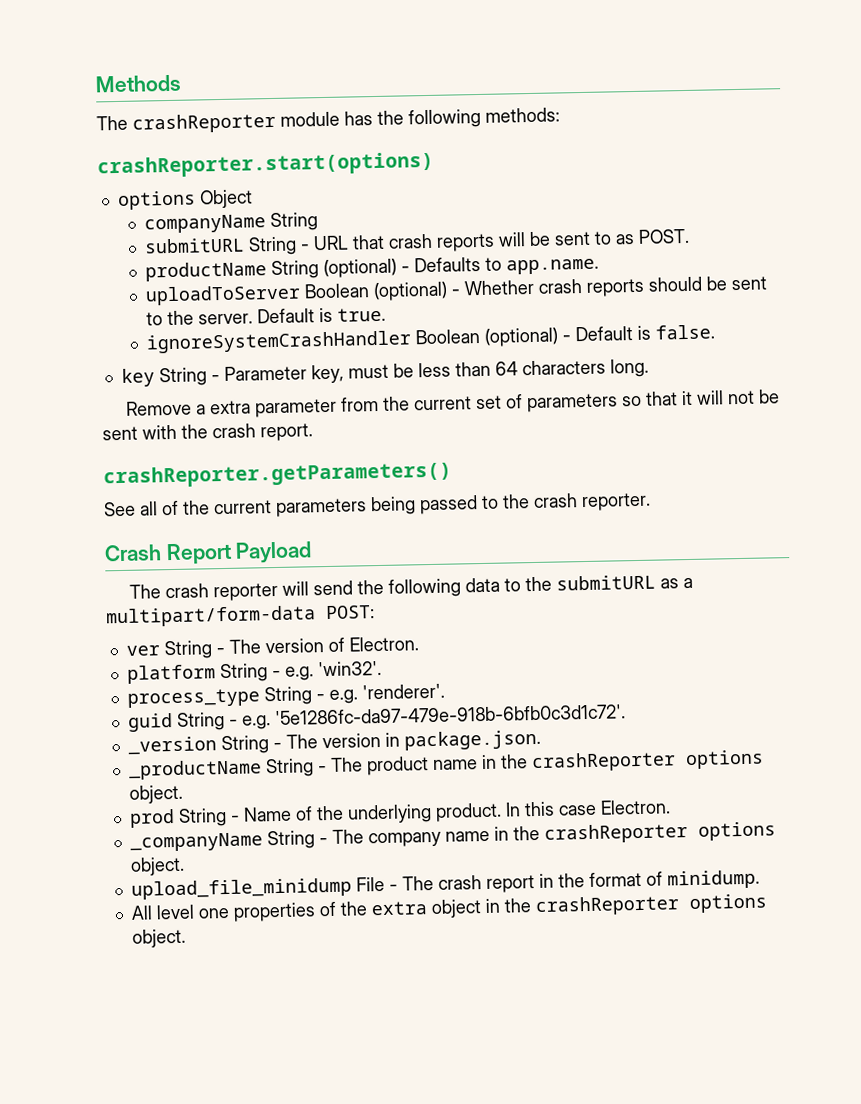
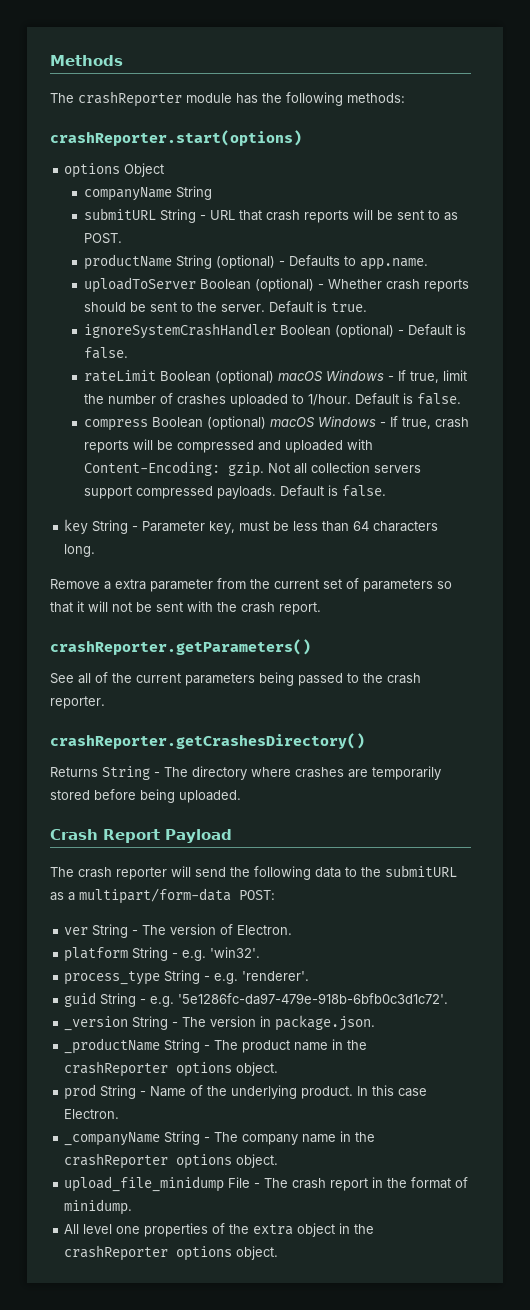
(716, 332) none -> [83,370,467,384] [83,393,461,407] [83,416,469,431] [83,439,373,453] [83,461,421,477] [83,485,386,499] // rateLimit Boolean (optional) macOS Windows - If true, limit the number of crashes uploaded to 1/hour. Default is false. // compress Boolean (optional) macOS Windows - If true, crash reports will be compressed and uploaded with Content-Encoding: gzip. Not all collection servers support compressed payloads. Default is false.
(651, 502) none -> [50,733,365,749] [50,766,441,780] [50,789,241,803] // crashReporter.getCrashesDirectory() // Returns String - The directory where crashes are temporarily stored before being uploaded.

